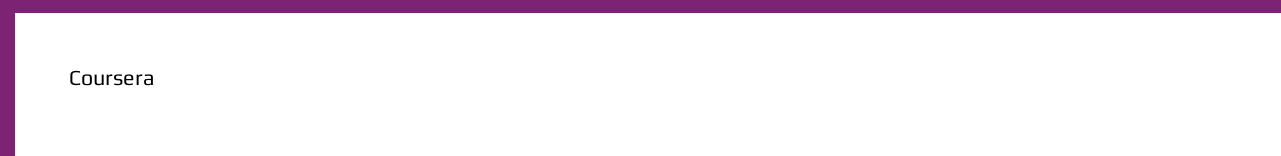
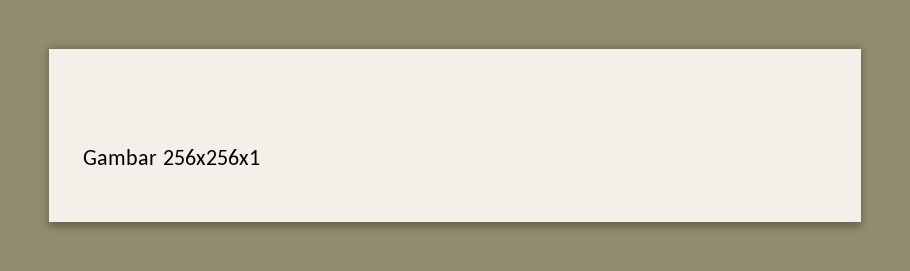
[69,70,155,86] Coursera -> [83,149,260,165] Gambar 256x256x1

